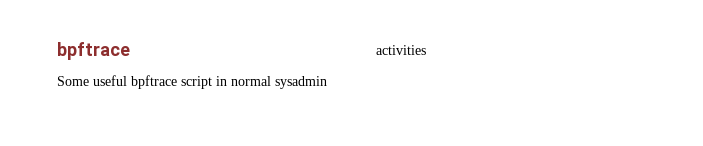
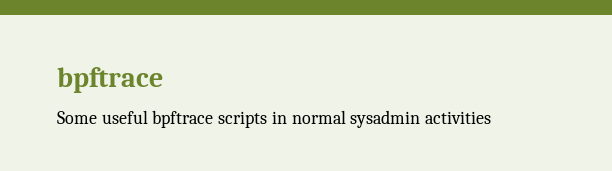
[181,76,212,89] script -> [218,111,268,128] scripts

